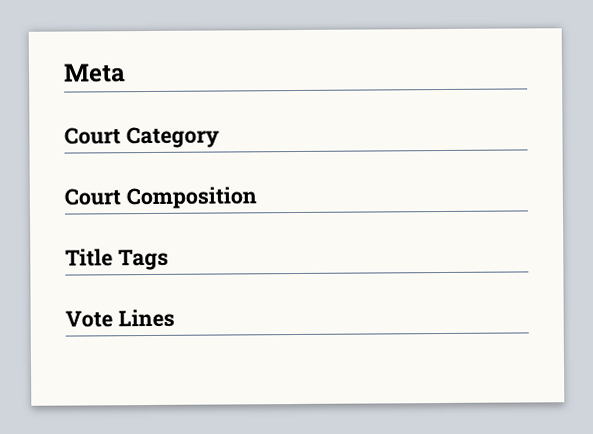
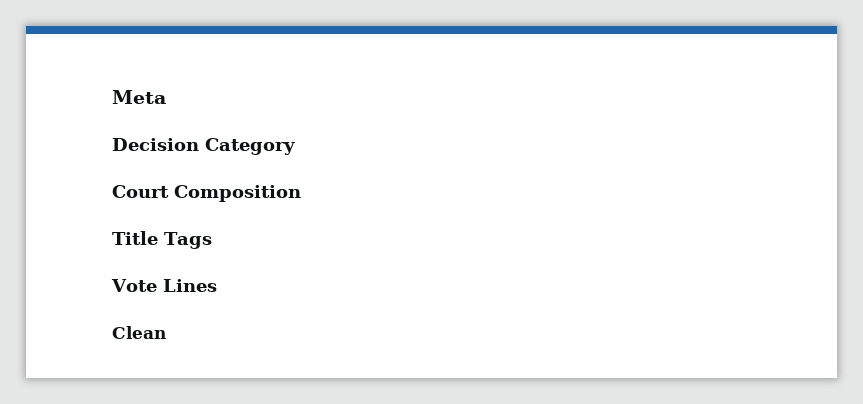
[64,127,121,145] Court -> [112,138,199,151] Decision
(175, 318) none -> [112,326,166,339] // Clean

